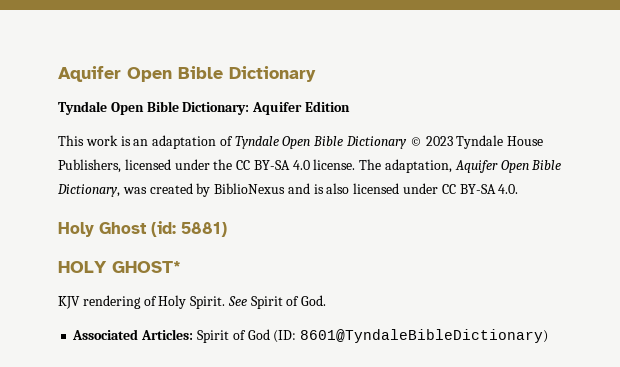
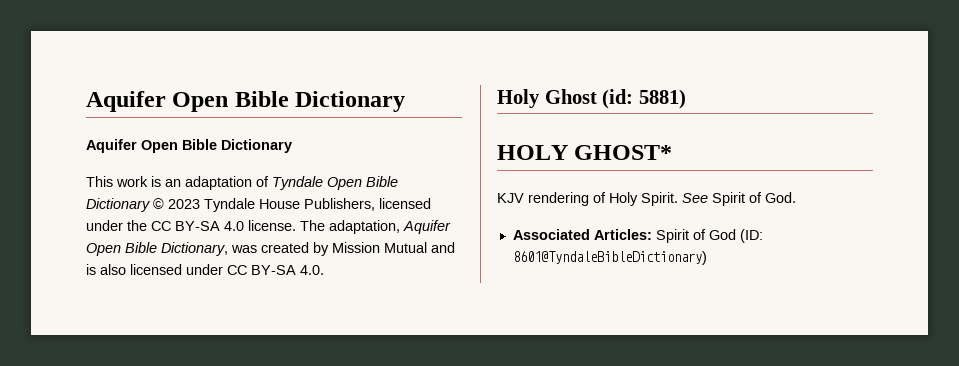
[58,66,316,82] [58,101,350,115] Aquifer Open Bible Dictionary // Tyndale Open Bible Dictionary: Aquifer Edition -> [86,91,406,112] [86,139,292,153] Aquifer Open Bible Dictionary // Aquifer Open Bible Dictionary
[214,183,286,194] BiblioNexus -> [332,242,427,253] Mission Mutual

